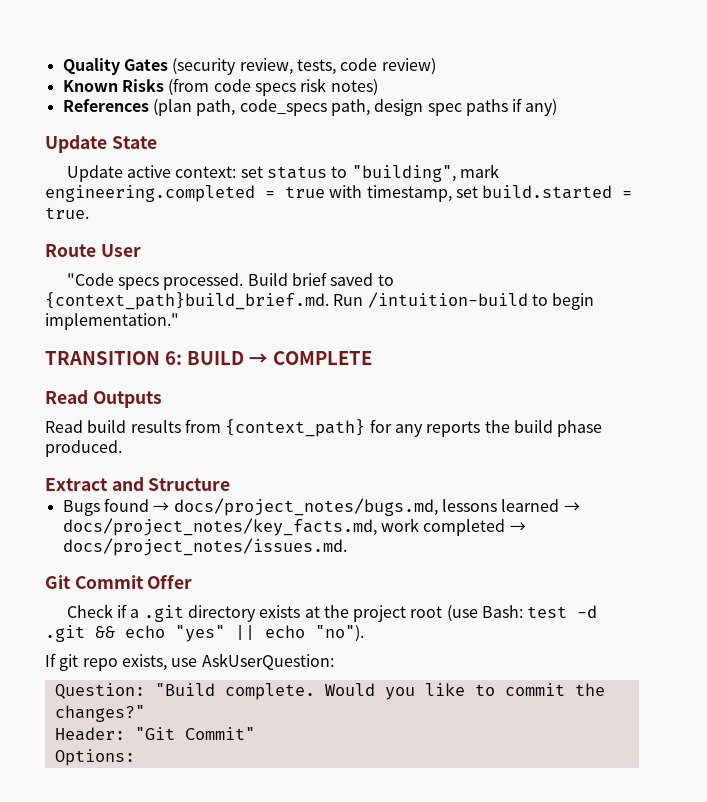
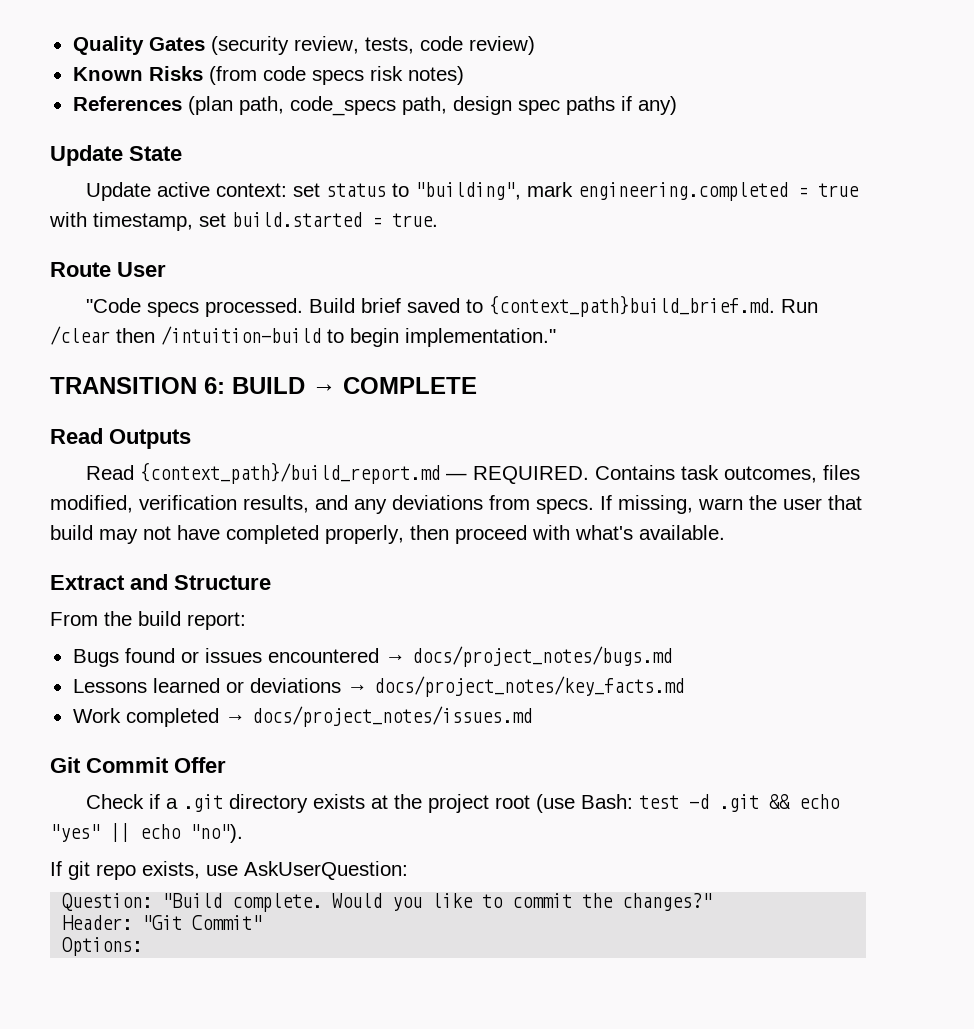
(364, 300) none -> [50,326,155,345] /clear then
[87,419,603,437] [45,440,122,457] [45,477,231,491] [62,498,580,516] [62,518,419,536] build results from {context_path} for any reports the build phase produced. // Extract and Structure // Bugs found → docs/project_notes/bugs.md, lessons learned → docs/project_notes/key_facts.md, work -> [139,462,860,484] [50,495,862,514] [50,525,725,544] [50,574,271,590] [50,611,246,630] [72,646,672,667] [72,676,684,697] [72,708,121,723] {context_path}/build_report.md — REQUIRED. Contains task outcomes, files modified, verification results, and any deviations from specs. If missing, warn the user that build may not have completed properly, then proceed with what's available. // Extract and Structure // From the build report: // Bugs found or issues encountered → docs/project_notes/bugs.md // Lessons learned or deviations → docs/project_notes/key_facts.md // Work
[62,538,347,556] docs/project_notes/issues.md. -> [251,706,532,727] docs/project_notes/issues.md

